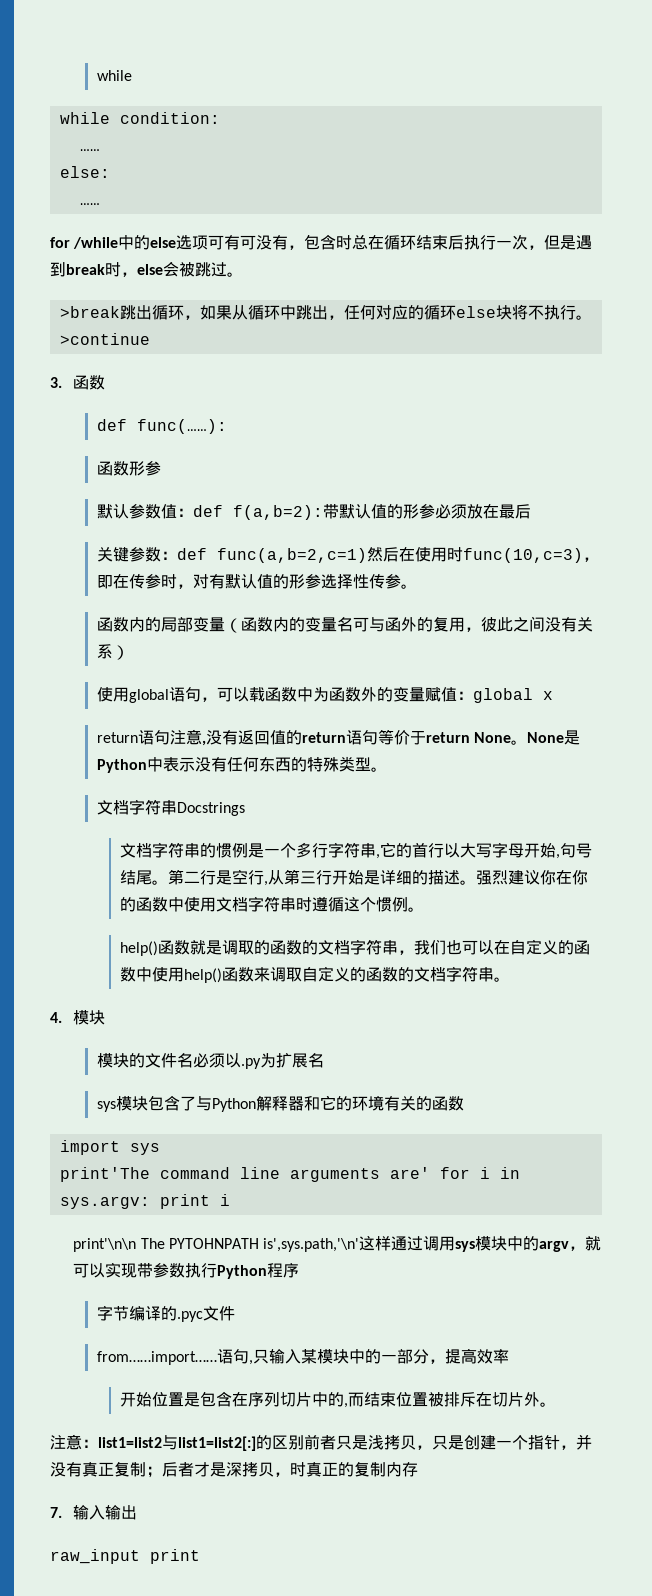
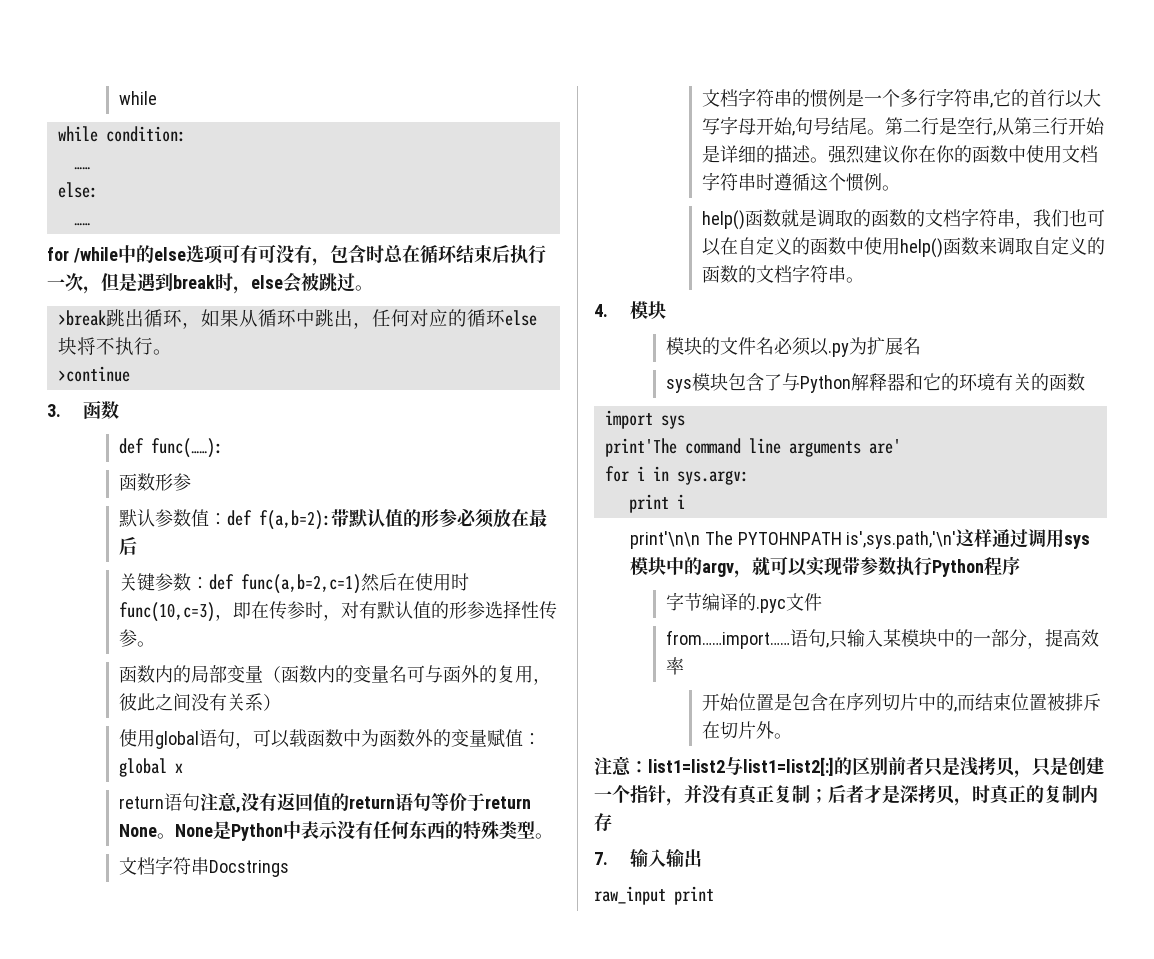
(430, 1173) none -> (901, 446) //
(150, 1202) none -> (749, 477) //

